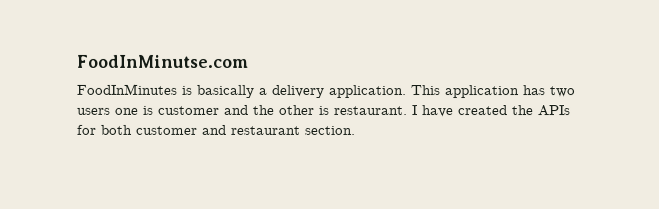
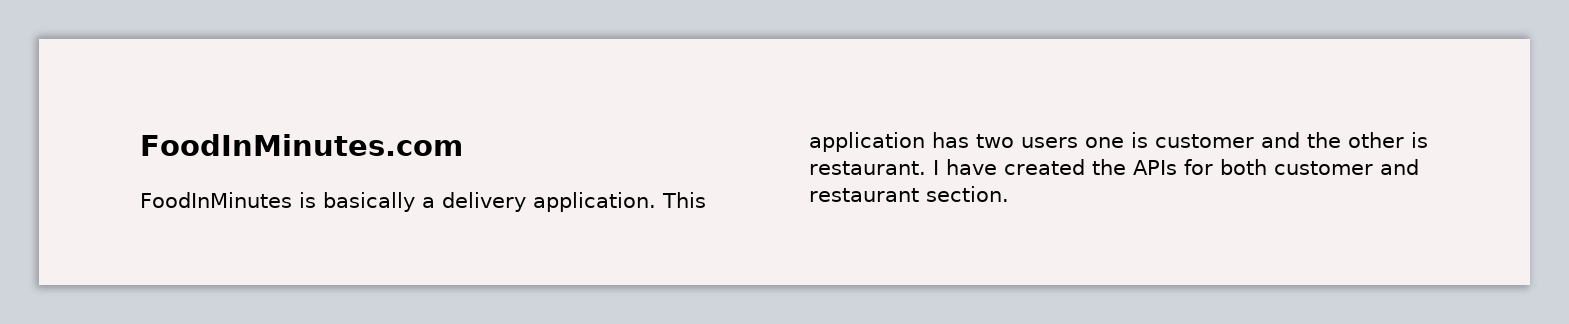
[77,54,249,68] FoodInMinutse.com -> [140,134,463,156] FoodInMinutes.com

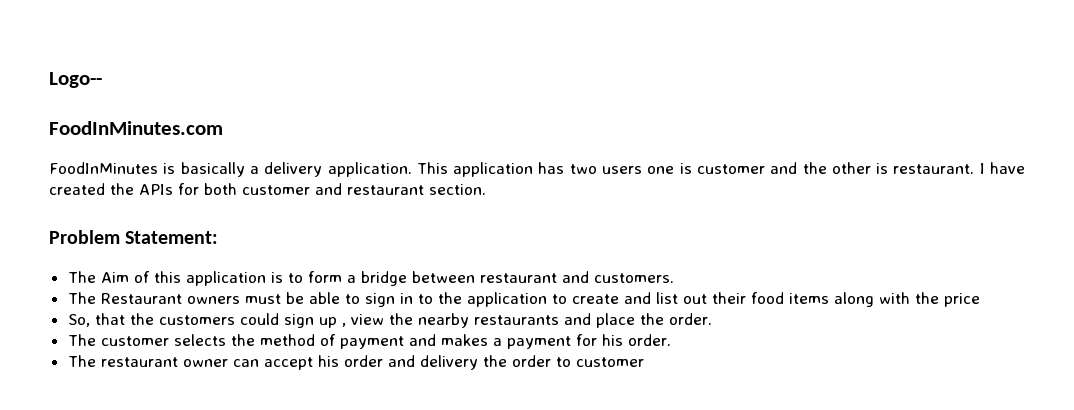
(140, 145) none -> [49,72,102,88] Logo-- //
(1009, 194) none -> [49,230,219,244] [67,271,674,286] [67,292,980,307] [67,313,712,328] [67,334,671,349] [67,355,644,370] // Problem Statement: // The Aim of this application is to form a bridge between restaurant and customers. // The Restaurant owners must be able to sign in to the application to create and list out their food items along with the price // So, that the customers could sign up , view the nearby restaurants and place the order. // The customer selects the method of payment and makes a payment for his order. // The restaurant owner can accept his order and delivery the order to customer

